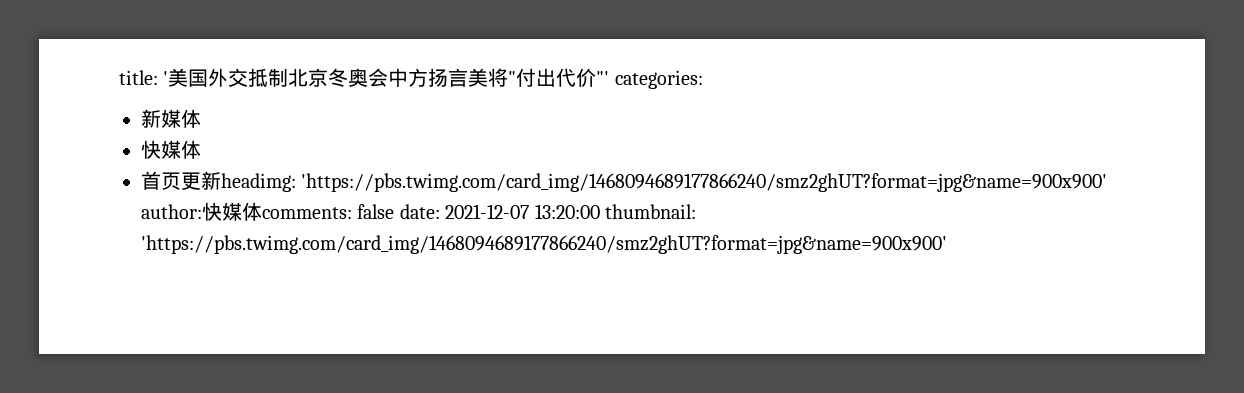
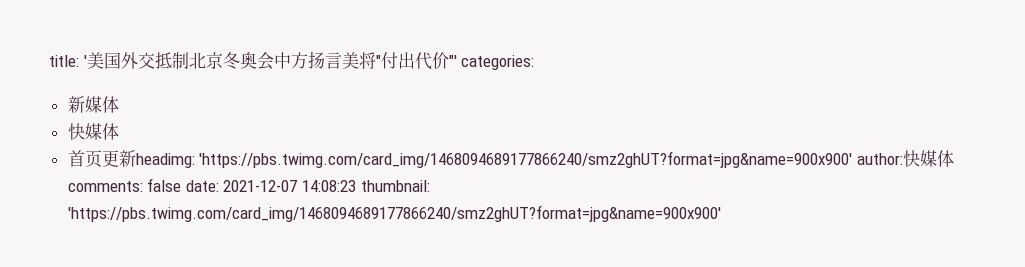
[534,204,600,219] 13:20:00 -> [302,180,357,192] 14:08:23

